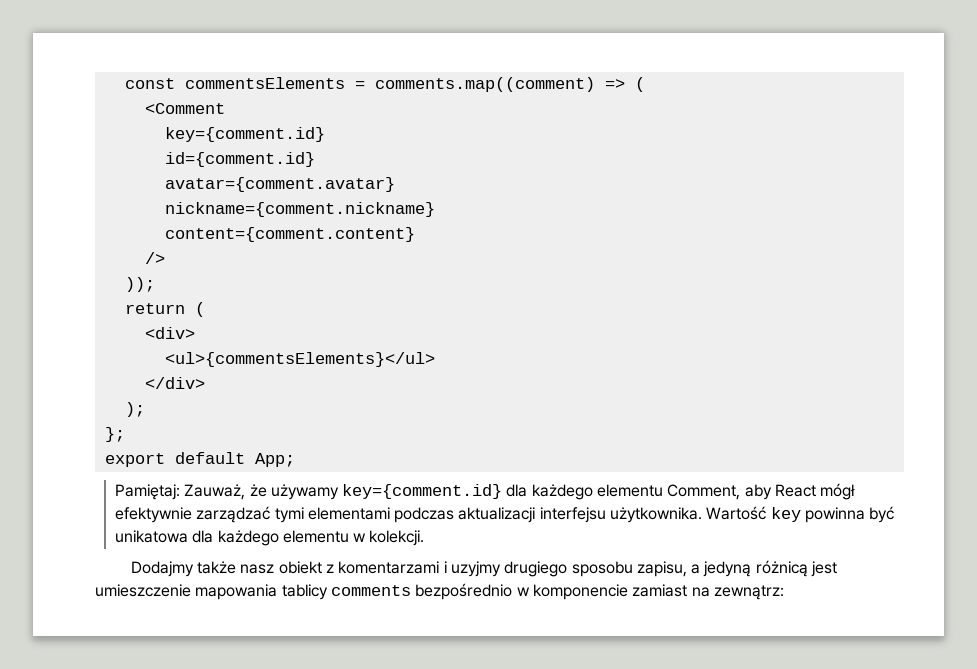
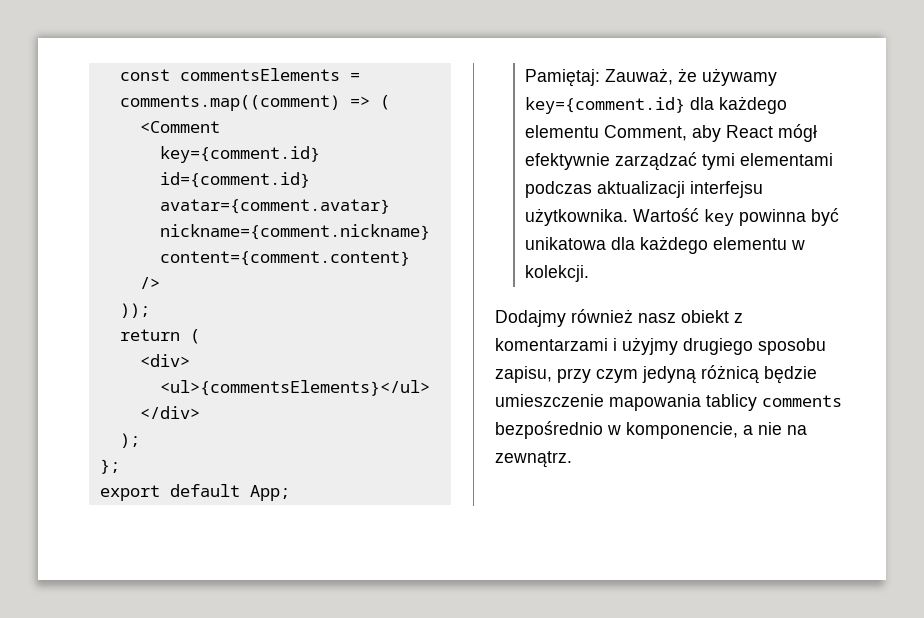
[196,561,236,574] także -> [571,309,633,323] również
[450,561,501,577] uzyjmy -> [622,337,678,355] użyjmy
[691,564,701,574] a -> [557,368,638,383] przy czym
[811,561,838,577] jest -> [764,366,817,384] będzie
[532,584,784,600] komponencie zamiast na zewnątrz: -> [626,422,807,439] [495,451,572,468] komponencie, a nie na zewnątrz.

